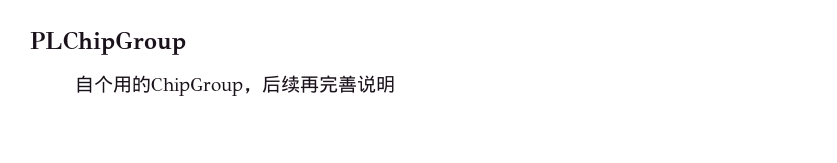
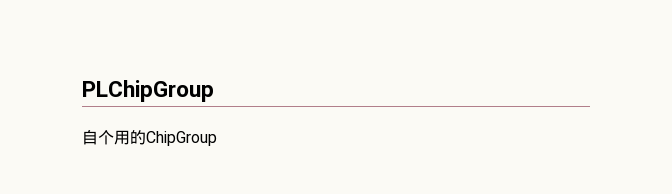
[243,75,396,94] ，后续再完善说明 -> (217, 138) none

